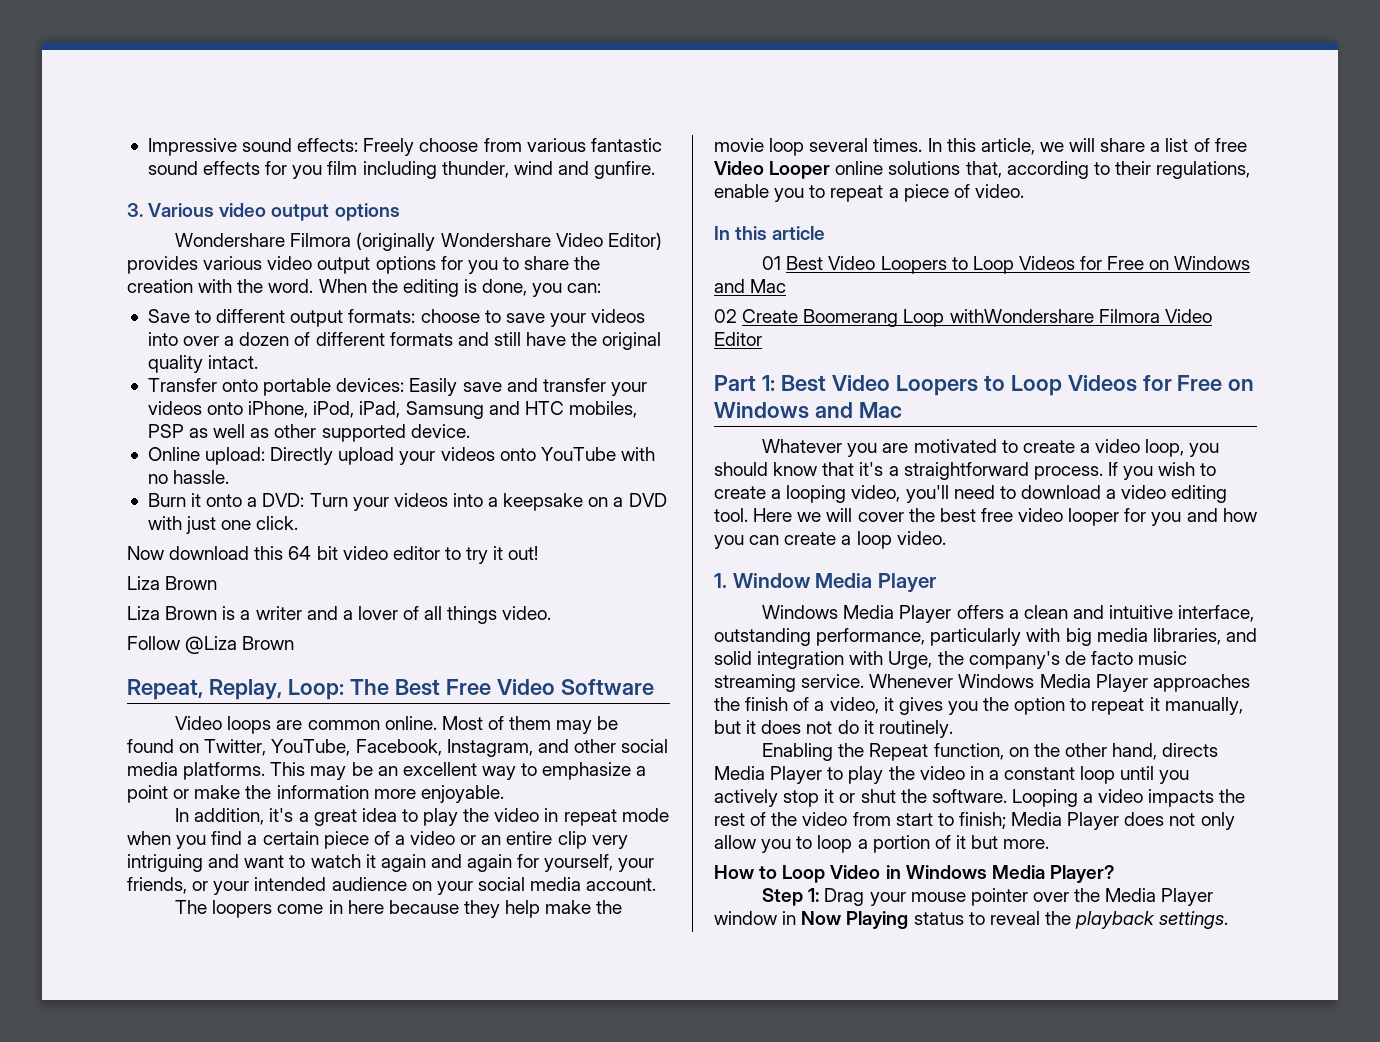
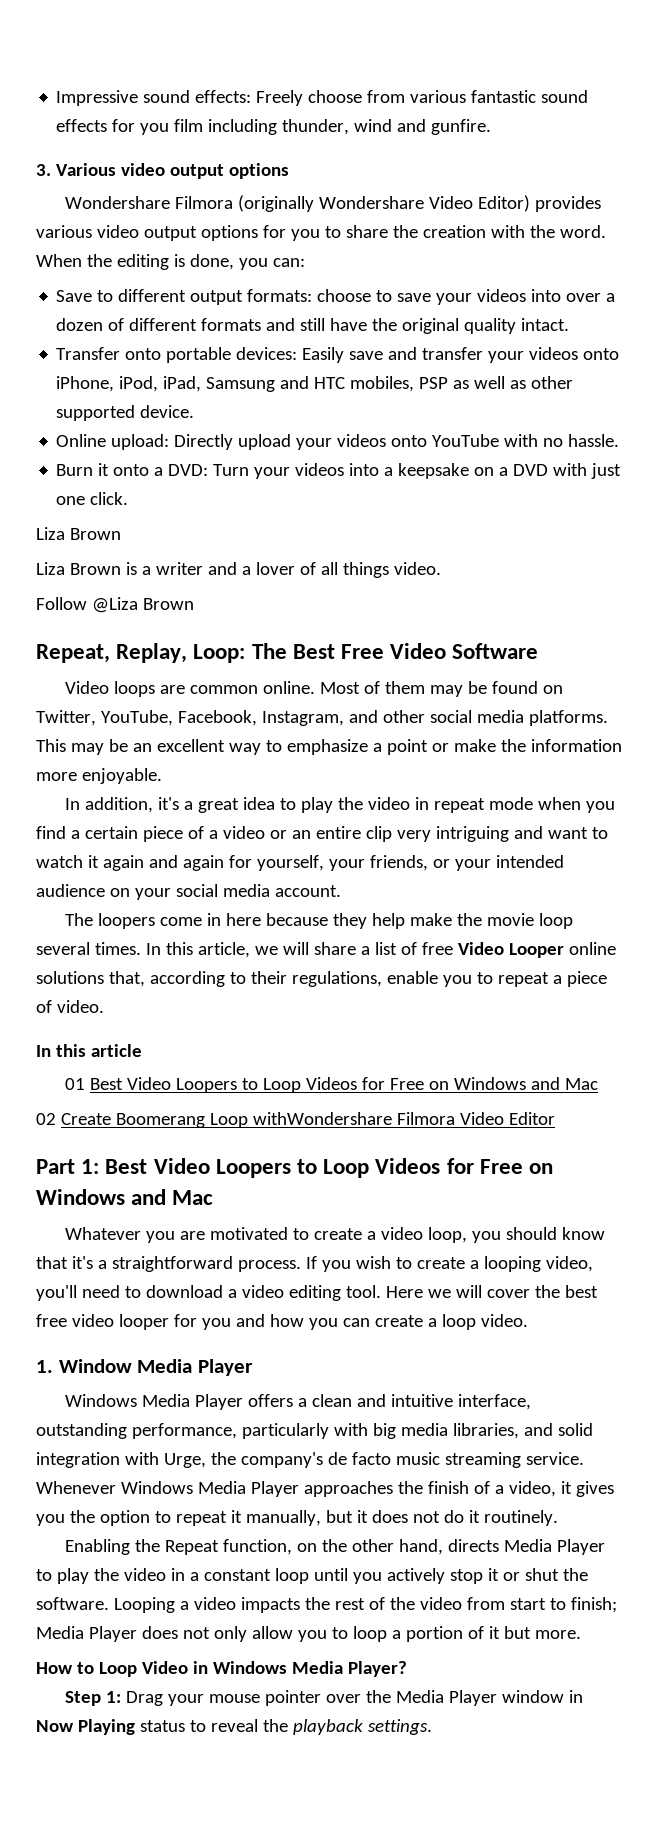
[127,546,539,564] // Now download this 64 bit video editor to try it out! -> (129, 498) none

